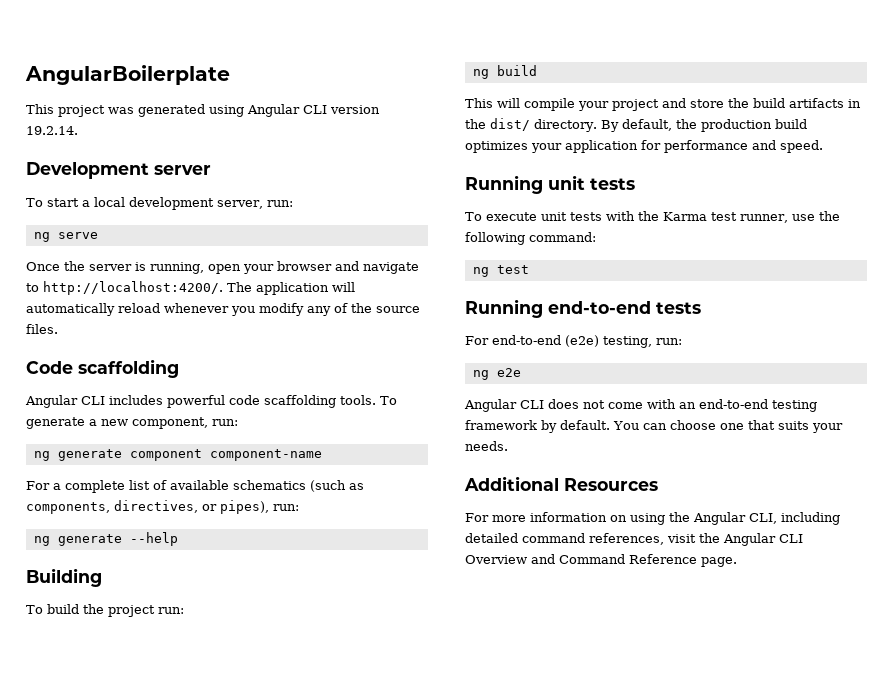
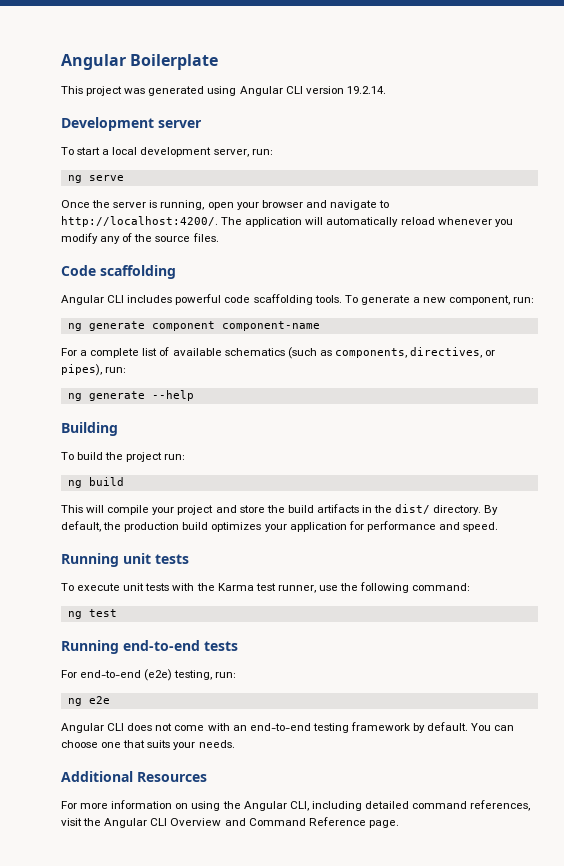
[25,65,230,85] AngularBoilerplate -> [61,54,219,70] Angular Boilerplate

